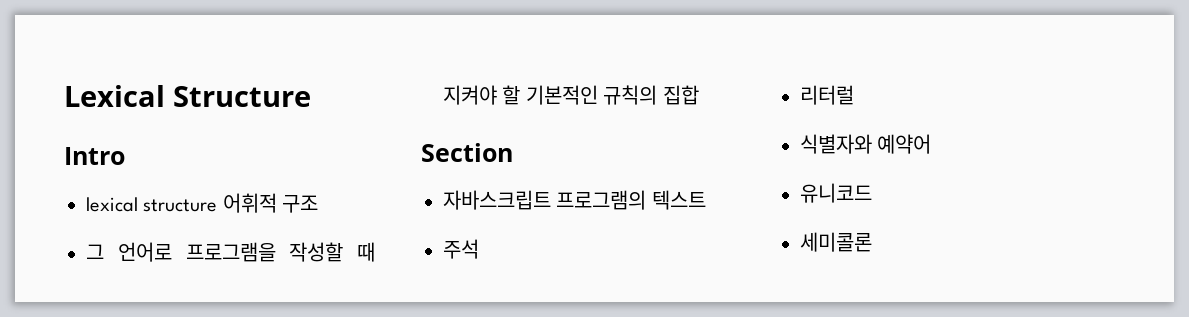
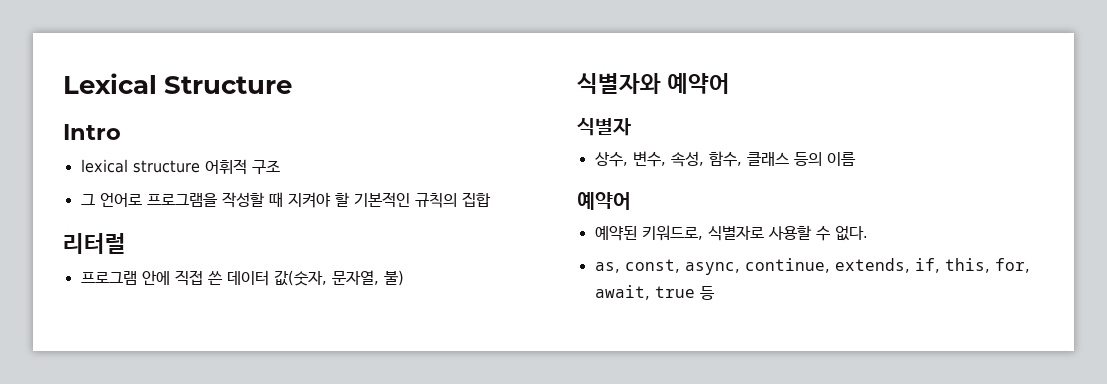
[421,143,513,162] [443,190,706,210] [443,239,479,259] [800,85,854,105] [800,134,932,154] [800,183,872,203] [800,232,872,252] Section // 자바스크립트 프로그램의 텍스트 // 주석 // 리터럴 // 식별자와 예약어 // 유니코드 // 세미콜론 -> [63,233,126,254] [80,270,404,286] [577,73,731,94] [577,117,631,136] [594,151,856,167] [577,192,631,210] [594,225,868,241] [594,258,1030,275] [594,285,715,300] 리터럴 // 프로그램 안에 직접 쓴 데이터 값(숫자, 문자열, 불) // 식별자와 예약어 // 식별자 // 상수, 변수, 속성, 함수, 클래스 등의 이름 // 예약어 // 예약된 키워드로, 식별자로 사용할 수 없다. // as, const, async, continue, extends, if, this, for, await, true 등

